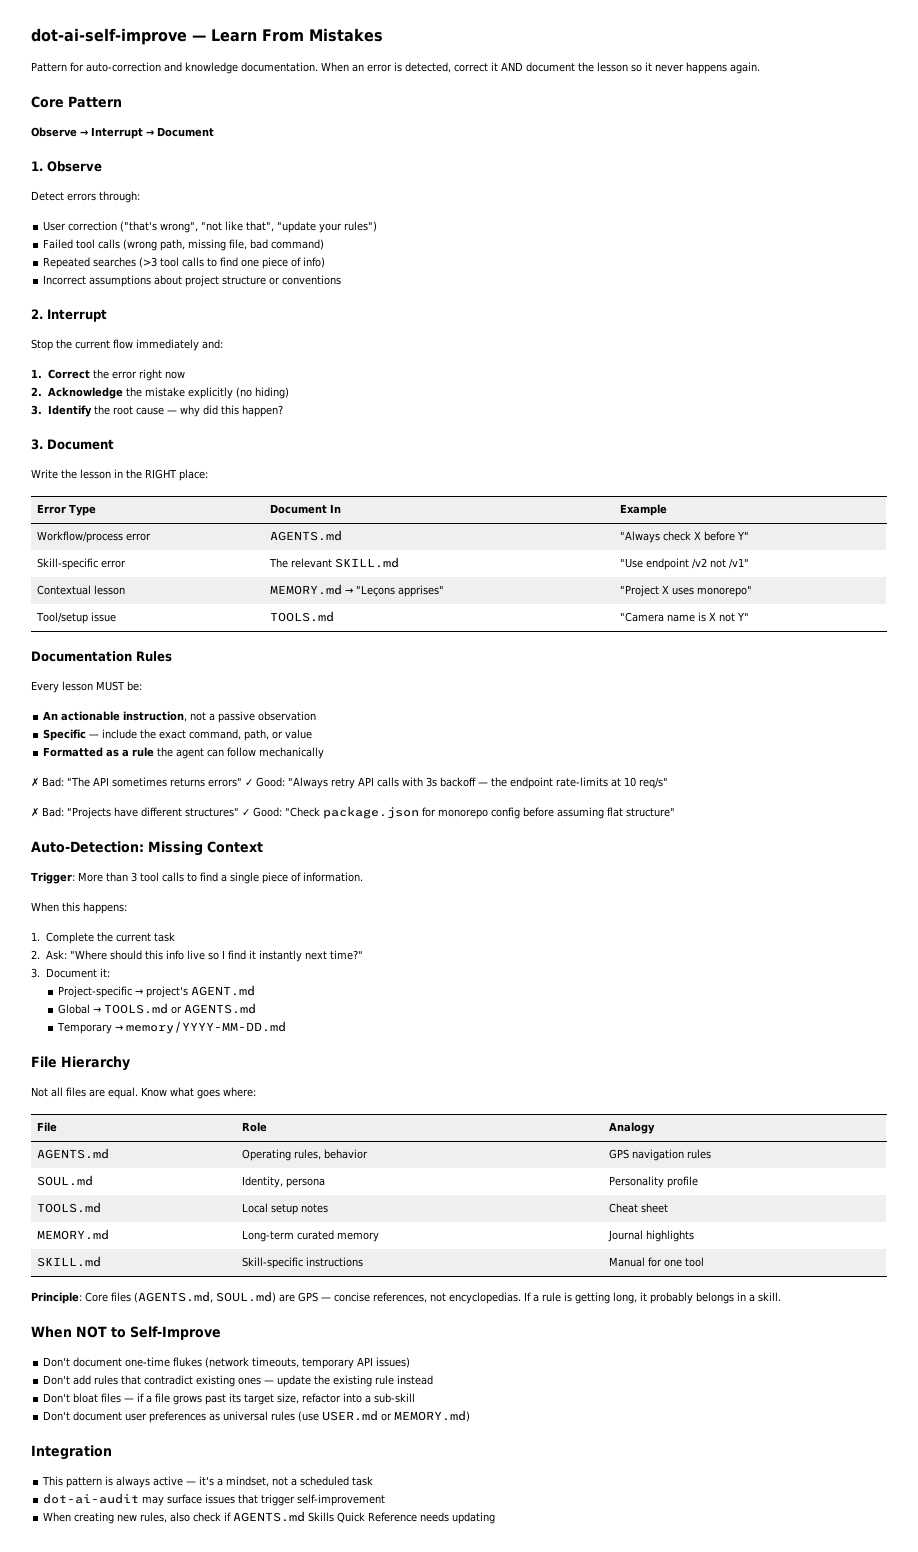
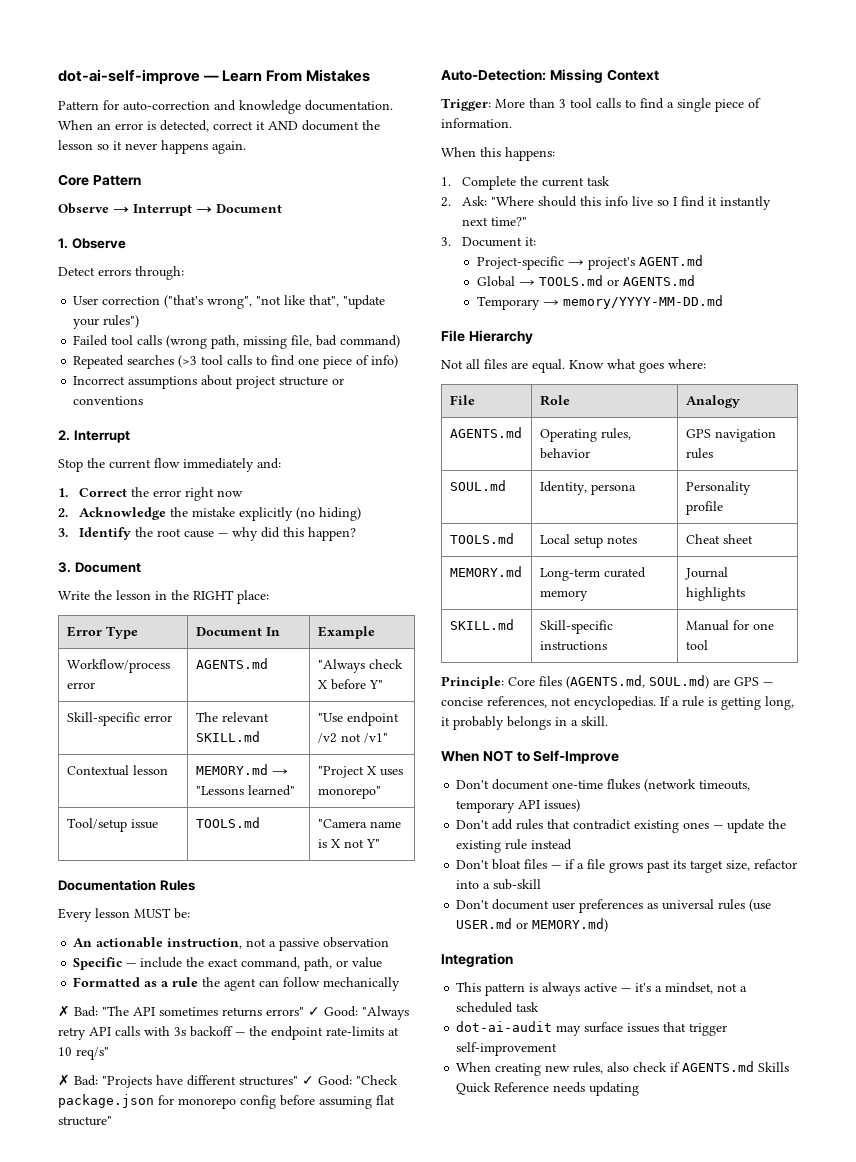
[355,585,444,597] "Leçons apprises" -> [195,785,295,796] "Lessons learned"

